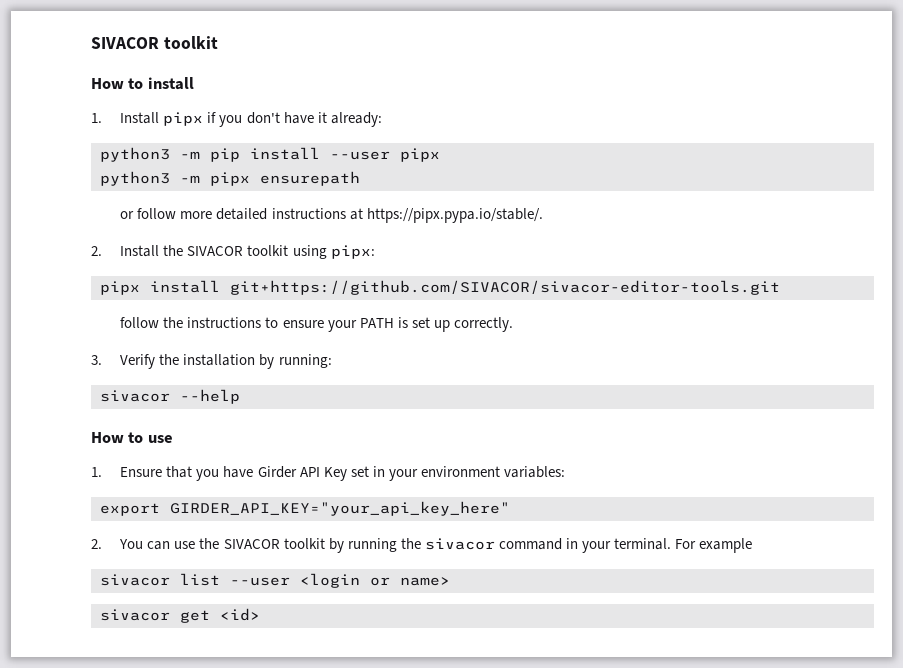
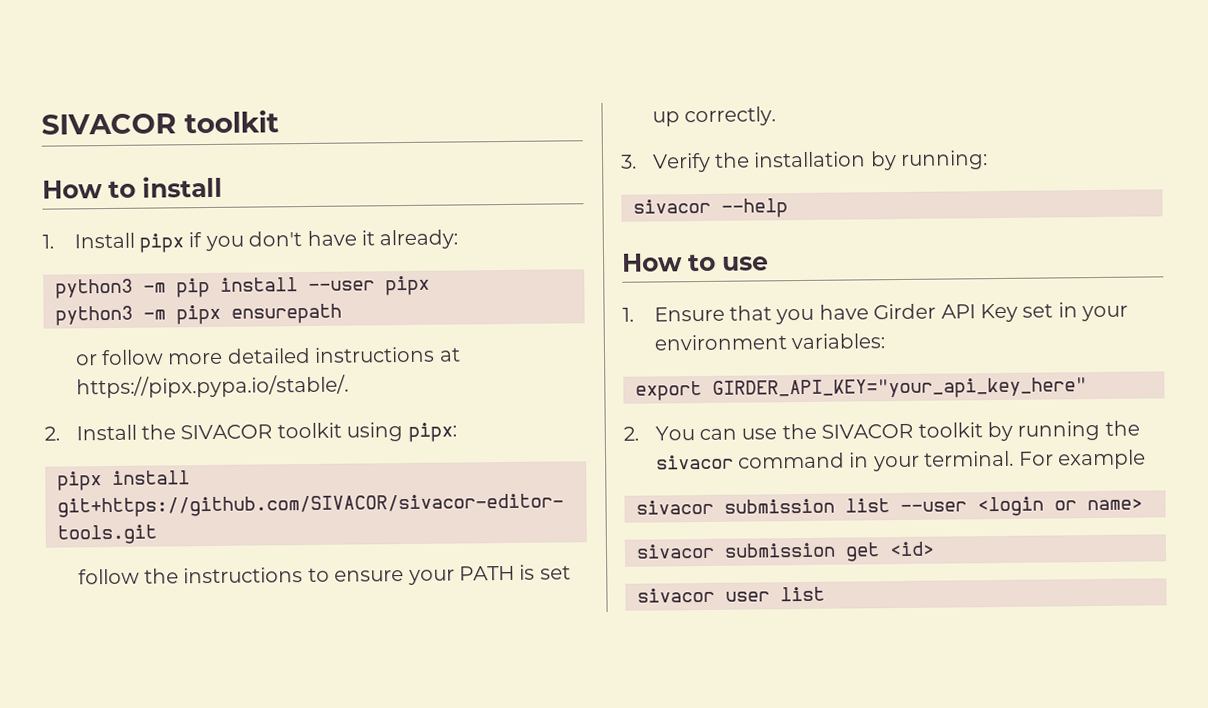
(170, 580) none -> [724,498,835,514] submission
(170, 615) none -> [724,542,836,558] submission
(260, 614) none -> [637,586,825,603] // sivacor user list

